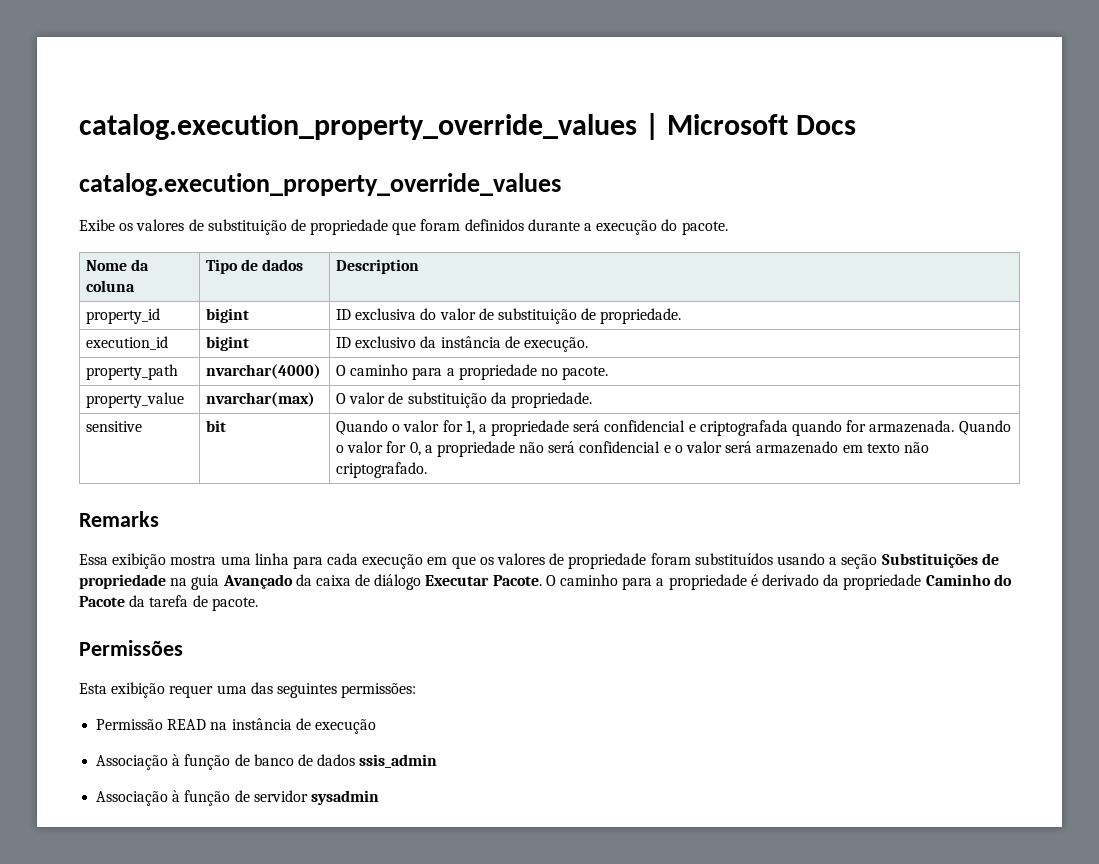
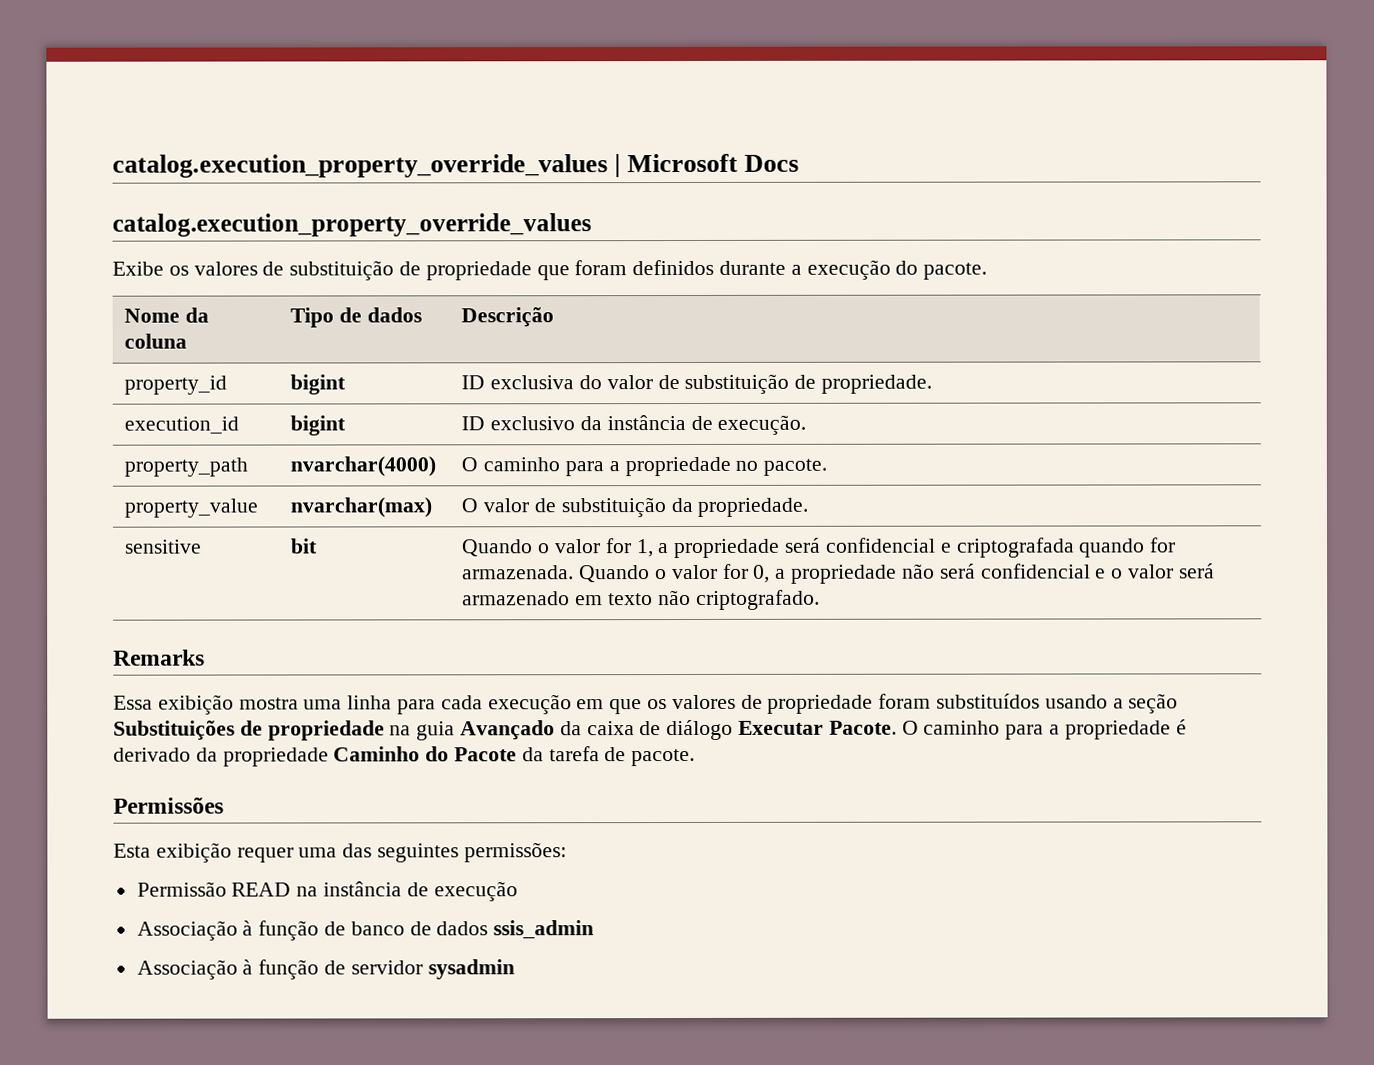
[336,259,420,274] Description -> [461,307,555,328] Descrição

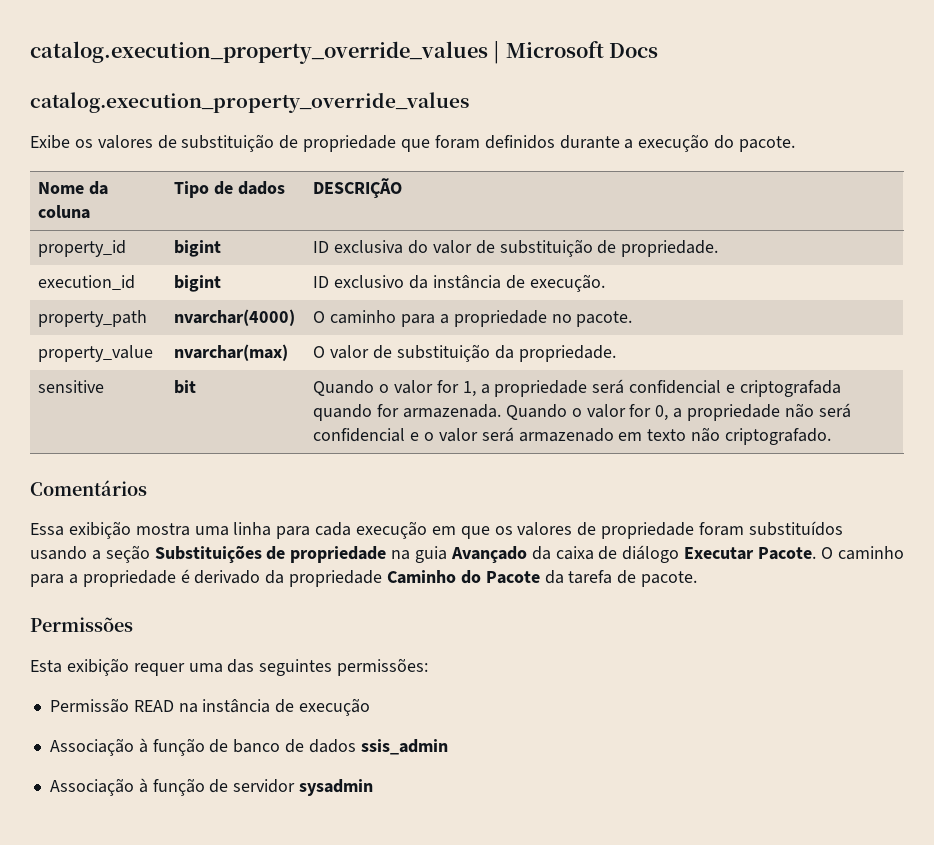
[461,307,555,328] Descrição -> [313,178,403,199] DESCRIÇÃO
[113,649,205,666] Remarks -> [30,480,147,496] Comentários

